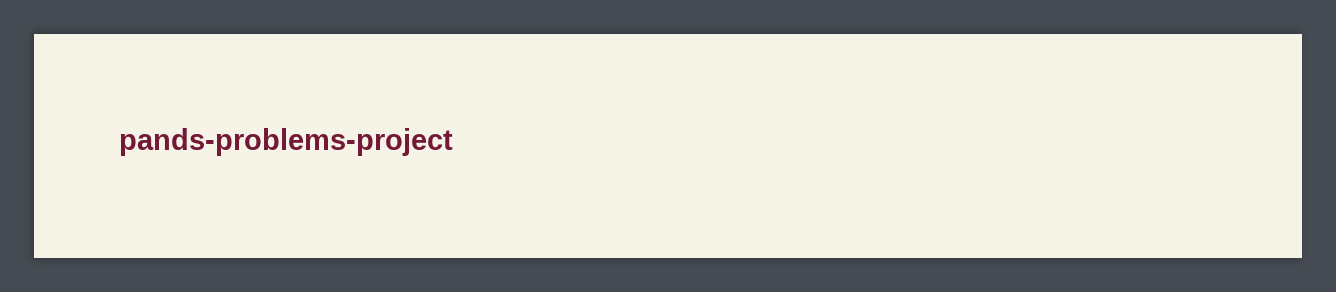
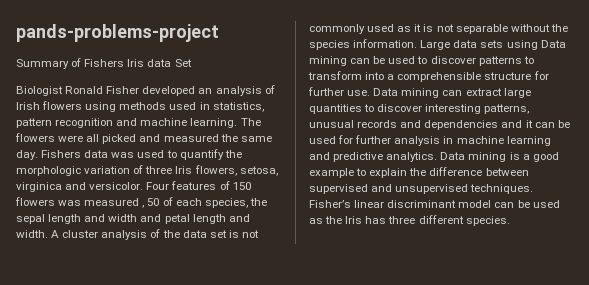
(453, 142) none -> [16,58,192,69] [16,85,275,96] [16,101,264,112] [16,118,261,128] [15,133,272,144] [16,149,242,160] [16,165,278,176] [16,181,251,192] [15,197,267,208] [16,214,250,224] [16,229,259,240] [309,24,568,34] [309,39,566,50] [309,56,534,66] [308,71,549,82] [308,87,531,98] [309,104,530,114] [309,120,570,130] [309,135,551,146] [309,152,559,162] [309,167,529,178] [309,184,534,194] [309,200,560,208] [309,215,510,226] // Summary of Fishers Iris data Set // Biologist Ronald Fisher developed an analysis of Irish flowers using methods used in statistics, pattern recognition and machine learning. The flowers were all picked and measured the same day. Fishers data was used to quantify the morphologic variation of three Iris flowers, setosa, virginica and versicolor. Four features of 150 flowers was measured , 50 of each species, the sepal length and width and petal length and width. A cluster analysis of the data set is not commonly used as it is not separable without the species information. Large data sets using Data mining can be used to discover patterns to transform into a comprehensible structure for further use. Data mining can extract large quantities to discover interesting patterns, unusual records and dependencies and it can be used for further analysis in machine learning and predictive analytics. Data mining is a good example to explain the difference between supervised and unsupervised techniques. Fisher’s linear discriminant model can be used as the Iris has three different species.

